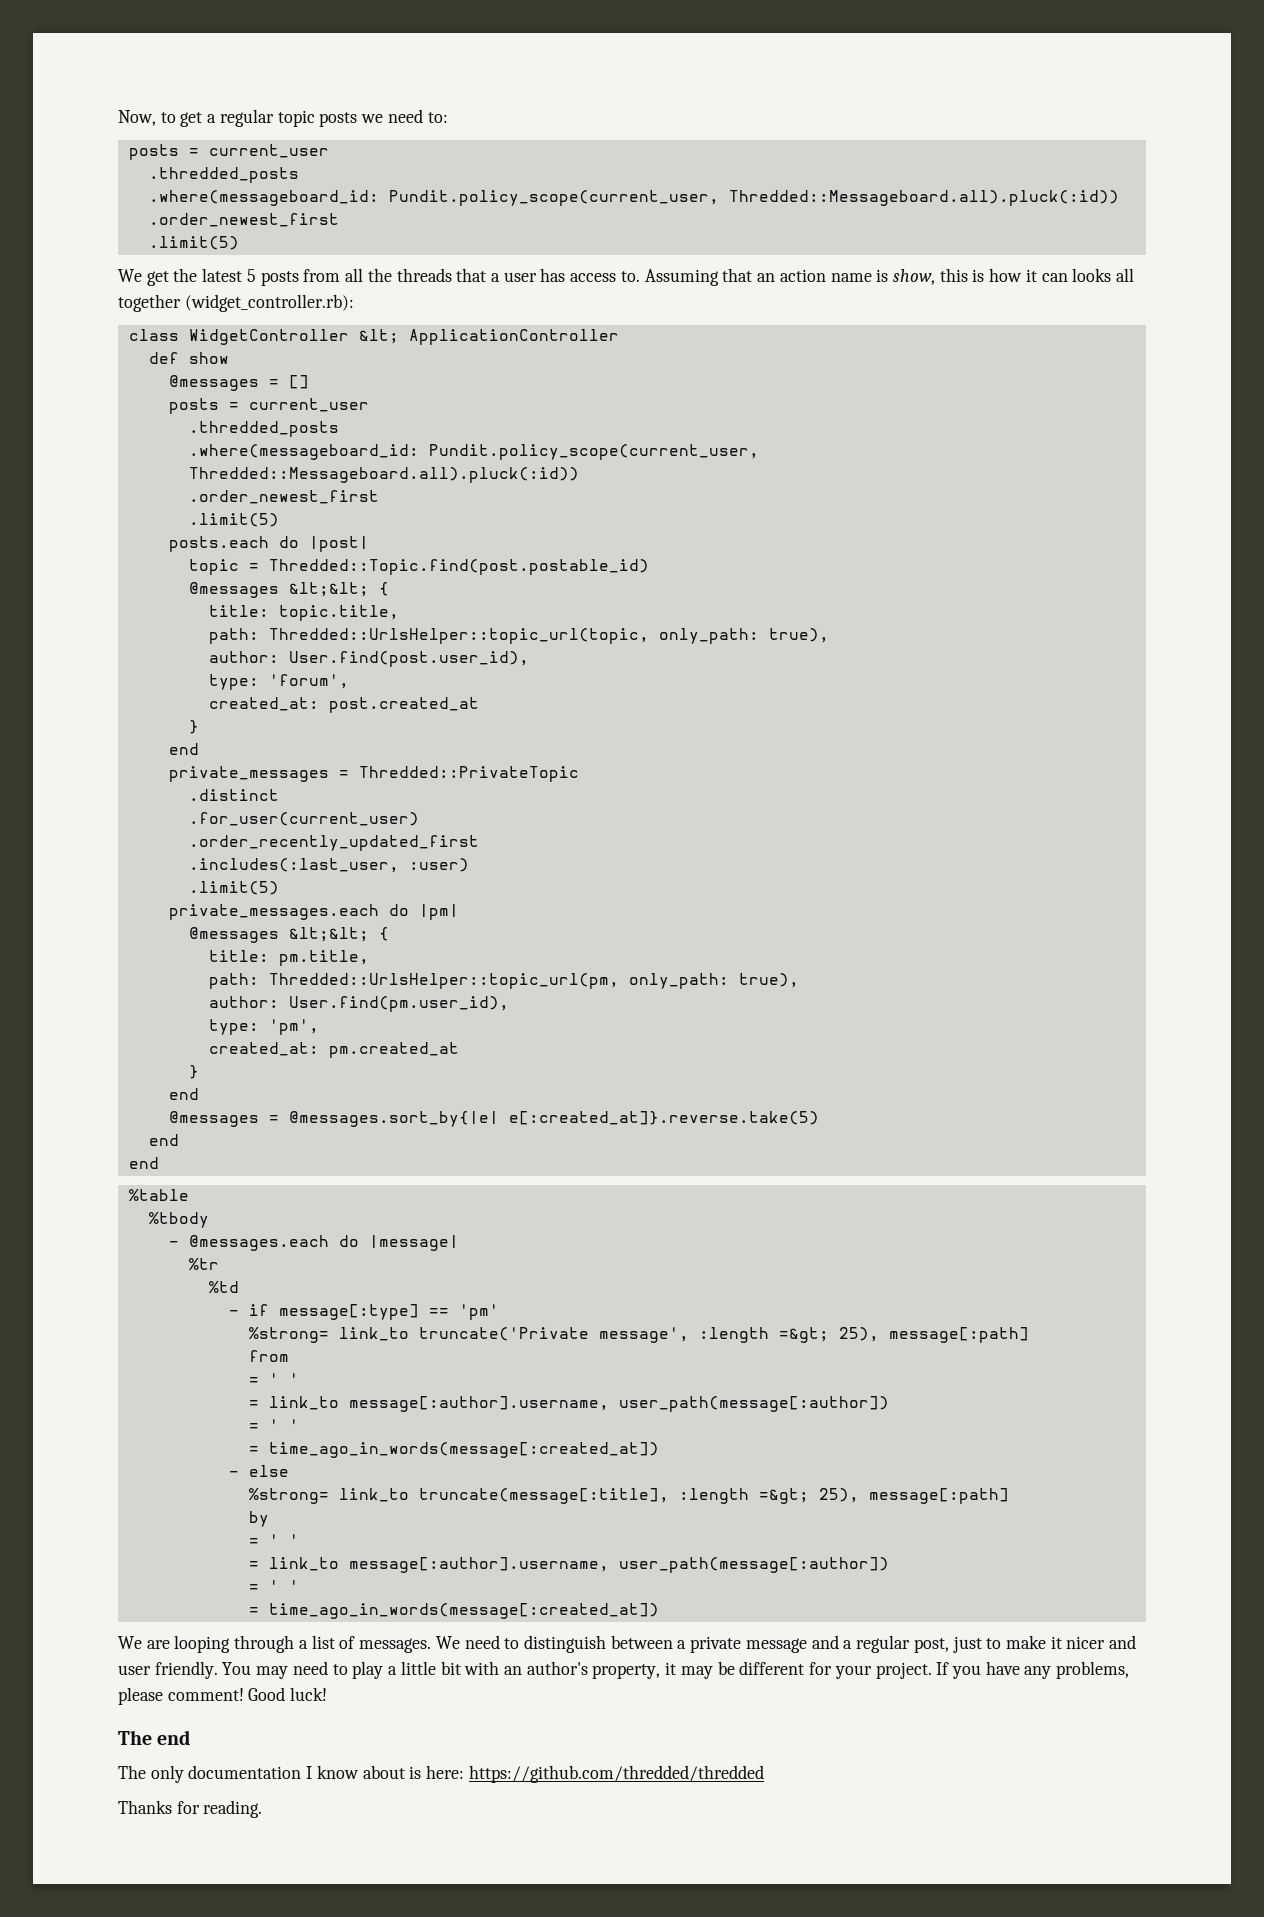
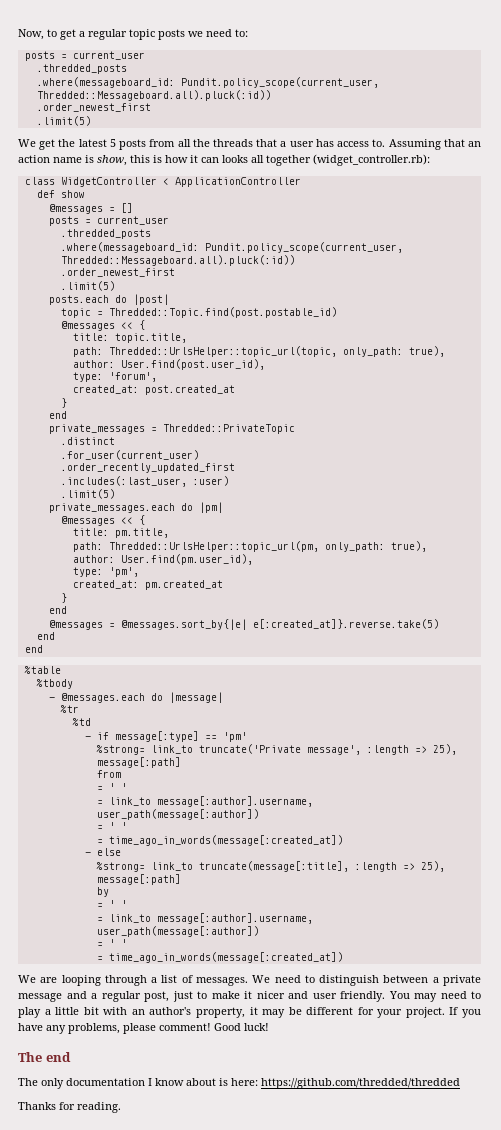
[358,329,399,344] &lt; -> [162,178,169,185] <
[288,582,369,597] &lt;&lt; -> [120,322,133,329] <<
[288,927,369,942] &lt;&lt; -> [120,517,133,524] <<
[778,1327,829,1343] =&gt; -> [414,746,427,753] =>
[758,1488,809,1504] =&gt; -> [402,863,415,870] =>

